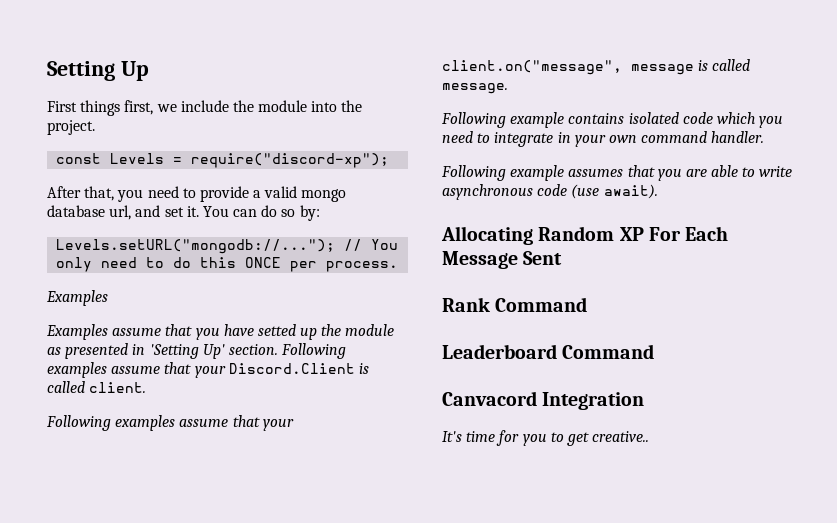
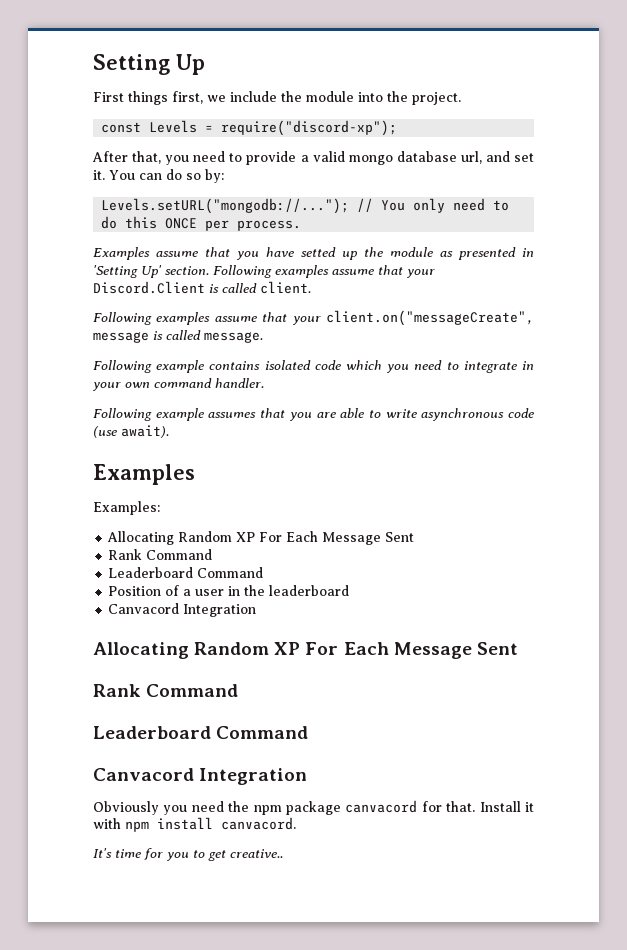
[46,324,108,340] // Examples -> (150, 253) none
[442,60,622,75] client.on("message", -> [326,310,534,326] client.on("messageCreate",
(658, 191) none -> [93,464,195,485] [93,501,160,515] [107,531,415,545] [108,549,213,560] [108,567,264,578] [108,585,350,596] [108,603,257,617] // Examples // Examples: // Allocating Random XP For Each Message Sent // Rank Command // Leaderboard Command // Position of a user in the leaderboard // Canvacord Integration
(645, 401) none -> [93,800,534,815] [93,817,296,832] // Obviously you need the npm package canvacord for that. Install it with npm install canvacord.

